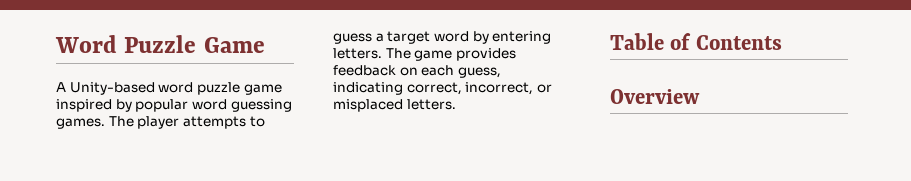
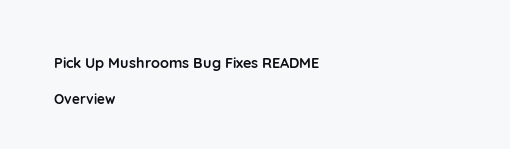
[55,35,265,53] [56,82,282,95] [56,99,292,112] [56,116,265,129] [333,31,552,44] [333,48,516,61] [333,65,501,78] [333,82,552,95] [333,99,456,112] [610,33,782,50] Word Puzzle Game // A Unity-based word puzzle game inspired by popular word guessing games. The player attempts to guess a target word by entering letters. The game provides feedback on each guess, indicating correct, incorrect, or misplaced letters. // Table of Contents -> [54,57,319,71] Pick Up Mushrooms Bug Fixes README

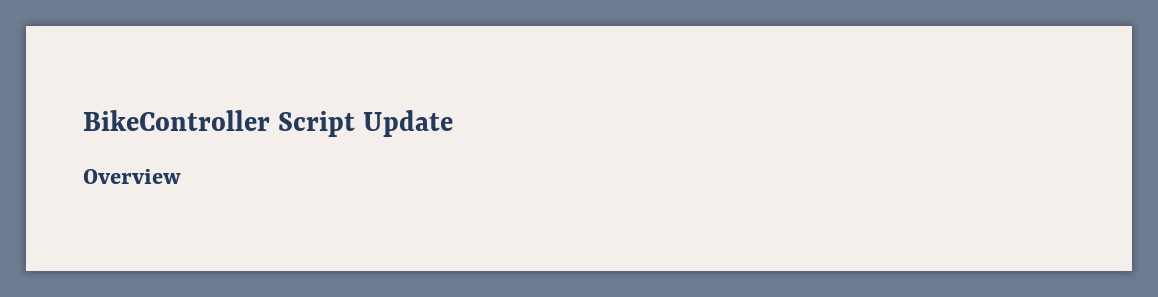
[54,57,319,71] Pick Up Mushrooms Bug Fixes README -> [83,110,454,137] BikeController Script Update

